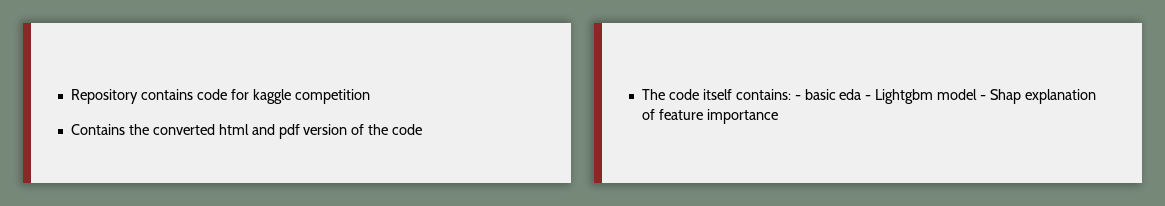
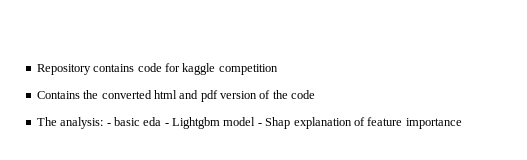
[668,89,791,100] code itself contains: -> [60,117,104,129] analysis:

